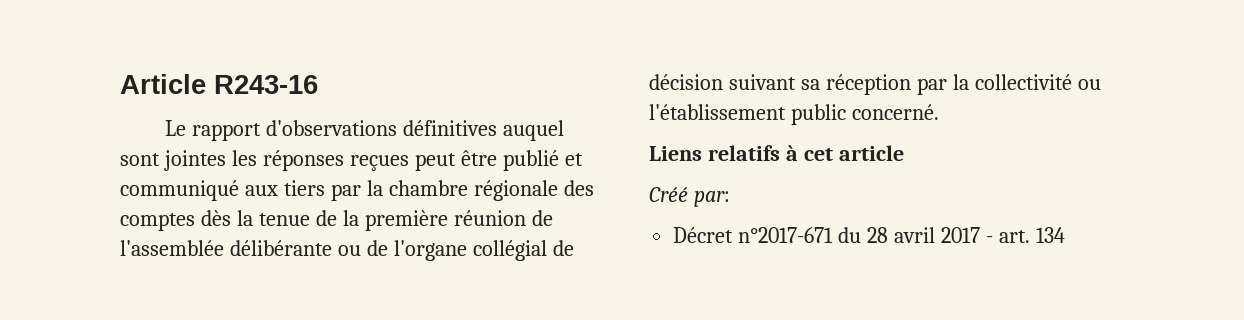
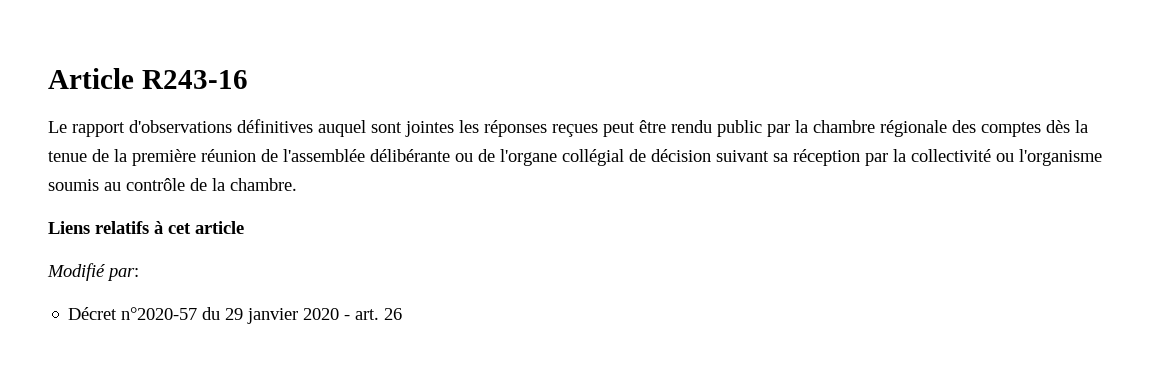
[502,150,583,171] [120,180,325,201] publié et communiqué aux tiers -> [671,120,762,137] rendu public
[649,104,939,125] l'établissement public concerné. -> [1019,149,1102,166] [48,178,297,191] l'organisme soumis au contrôle de la chambre.
[649,187,688,202] Créé -> [47,263,105,281] Modifié
[738,227,980,243] n°2017-671 du 28 avril 2017 -> [121,307,340,324] n°2020-57 du 29 janvier 2020
[1035,227,1065,243] 134 -> [384,308,403,320] 26

